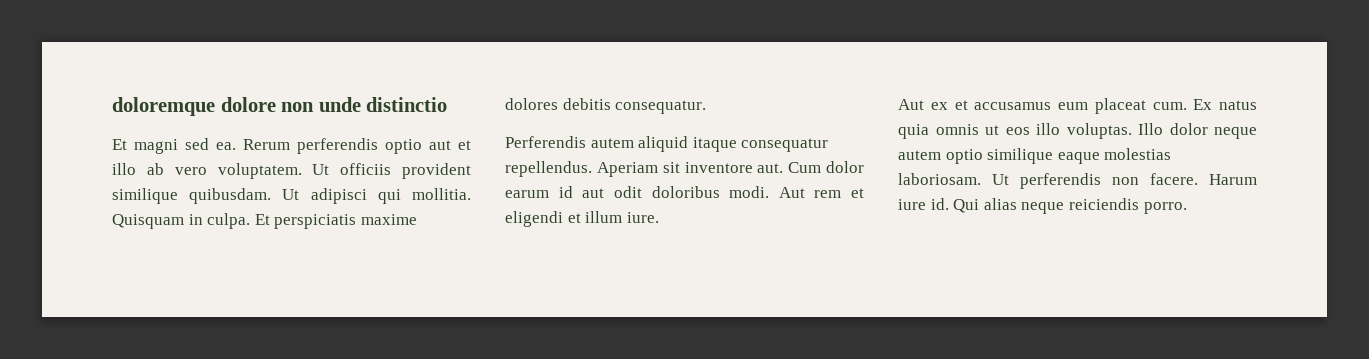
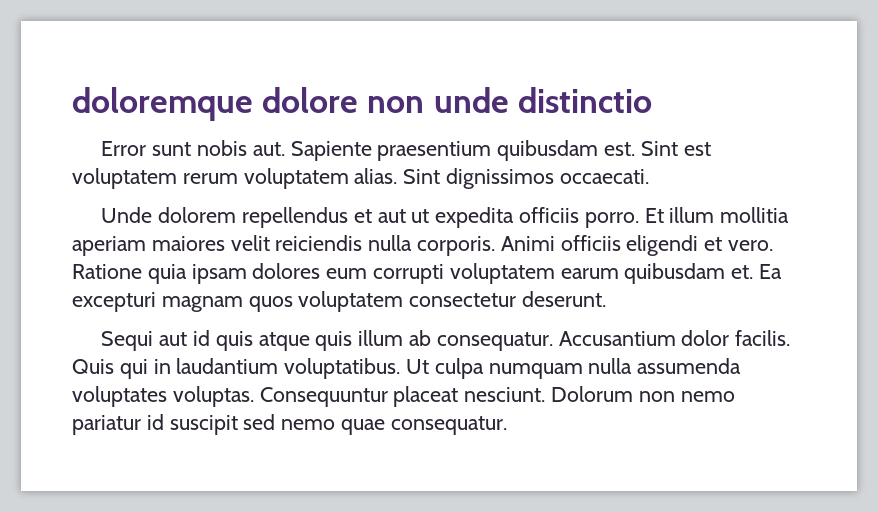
[112,138,471,154] [112,163,471,179] [112,188,471,204] [112,213,417,229] [505,98,707,114] [505,136,829,152] [505,161,864,177] [505,186,864,198] [505,211,659,227] [898,98,1257,114] [898,123,1257,139] [898,148,1172,164] [898,173,1257,189] [898,198,1187,214] Et magni sed ea. Rerum perferendis optio aut et illo ab vero voluptatem. Ut officiis provident similique quibusdam. Ut adipisci qui mollitia. Quisquam in culpa. Et perspiciatis maxime dolores debitis consequatur. // Perferendis autem aliquid itaque consequatur repellendus. Aperiam sit inventore aut. Cum dolor earum id aut odit doloribus modi. Aut rem et eligendi et illum iure. // Aut ex et accusamus eum placeat cum. Ex natus quia omnis ut eos illo voluptas. Illo dolor neque autem optio similique eaque molestias laboriosam. Ut perferendis non facere. Harum iure id. Qui alias neque reiciendis porro. -> [101,140,711,161] [72,168,649,189] [101,207,790,228] [72,235,774,256] [72,263,783,284] [72,291,607,312] [101,330,791,351] [72,358,742,379] [72,386,735,407] [72,414,507,435] Error sunt nobis aut. Sapiente praesentium quibusdam est. Sint est voluptatem rerum voluptatem alias. Sint dignissimos occaecati. // Unde dolorem repellendus et aut ut expedita officiis porro. Et illum mollitia aperiam maiores velit reiciendis nulla corporis. Animi officiis eligendi et vero. Ratione quia ipsam dolores eum corrupti voluptatem earum quibusdam et. Ea excepturi magnam quos voluptatem consectetur deserunt. // Sequi aut id quis atque quis illum ab consequatur. Accusantium dolor facilis. Quis qui in laudantium voluptatibus. Ut culpa numquam nulla assumenda voluptates voluptas. Consequuntur placeat nesciunt. Dolorum non nemo pariatur id suscipit sed nemo quae consequatur.

